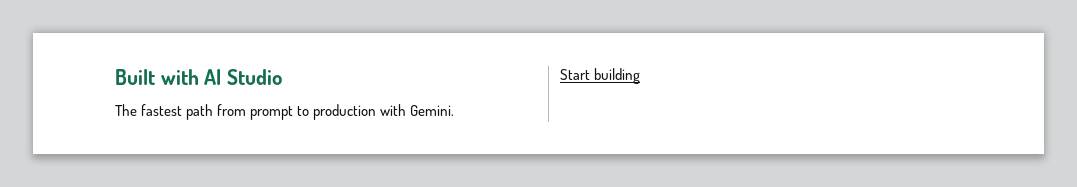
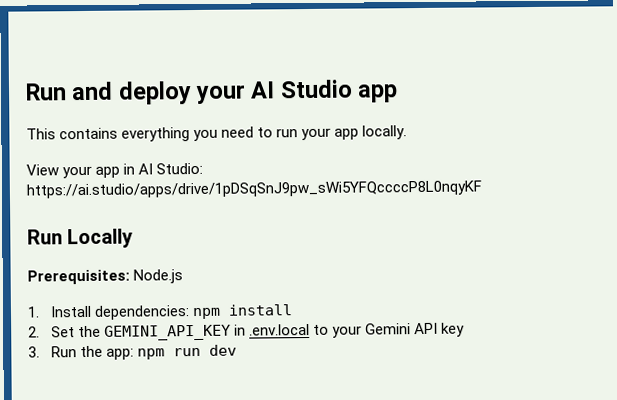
[115,69,283,85] [115,104,455,120] [560,68,641,84] Built with AI Studio // The fastest path from prompt to production with Gemini. // Start building -> [25,79,399,105] [26,125,408,142] [26,162,204,179] [26,180,482,199] [27,228,134,249] [27,269,184,285] [27,304,293,320] [28,322,466,341] [28,344,237,360] Run and deploy your AI Studio app // This contains everything you need to run your app locally. // View your app in AI Studio: https://ai.studio/apps/drive/1pDSqSnJ9pw_sWi5YFQccccP8L0nqyKF // Run Locally // Prerequisites: Node.js // 1. Install dependencies: npm install // 2. Set the GEMINI_API_KEY in .env.local to your Gemini API key // 3. Run the app: npm run dev

